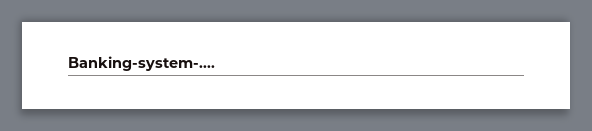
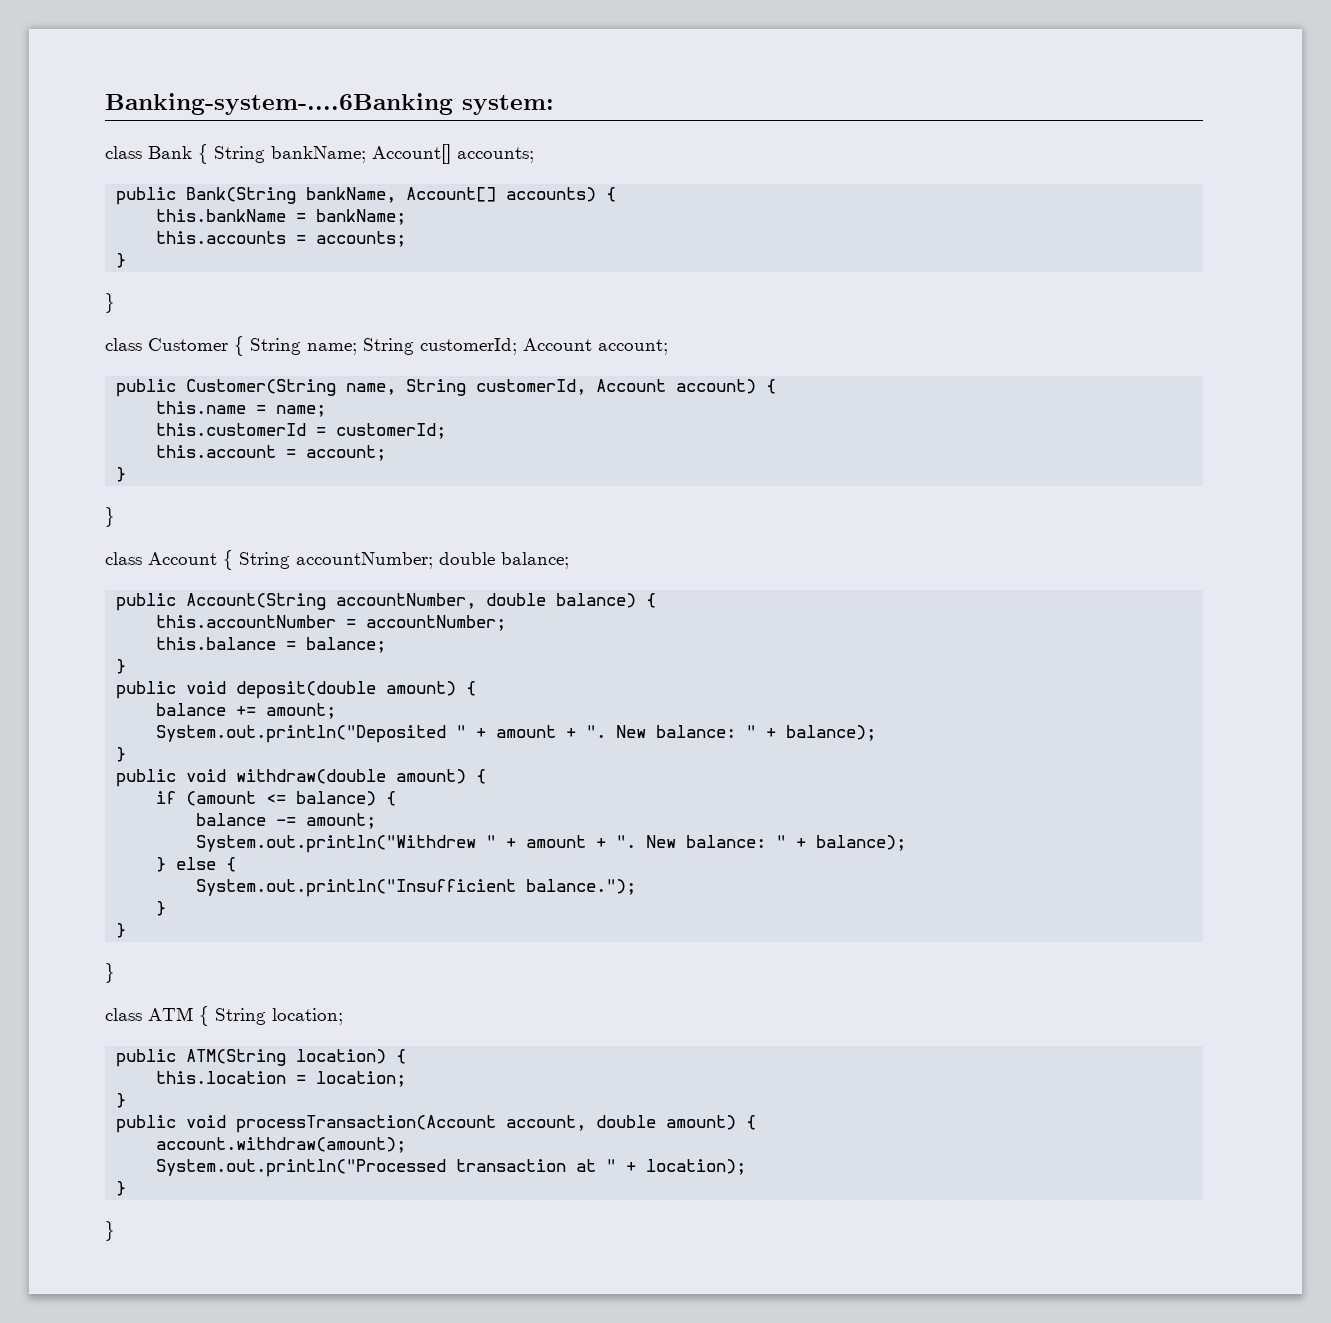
[68,56,215,71] Banking-system-.... -> [105,93,554,115] [105,144,534,164] [116,187,617,205] [156,209,407,225] [156,231,407,247] [116,253,127,268] [105,293,115,313] [105,336,668,356] [116,379,777,397] [156,401,327,417] [156,423,447,439] [156,445,387,461] [116,467,127,482] [105,507,115,527] [105,550,569,570] [116,593,657,611] [156,615,507,631] [156,637,387,653] [116,659,127,674] [116,681,477,699] [156,703,337,719] [156,725,877,743] [116,747,127,762] [116,769,487,787] [156,791,397,806] [196,813,377,829] [196,835,907,853] [156,857,237,872] [196,879,637,897] [156,901,167,916] [116,923,127,938] [105,963,115,983] [105,1006,343,1026] [116,1049,407,1067] [156,1071,407,1087] [116,1093,127,1108] [116,1115,757,1133] [156,1137,407,1153] [156,1159,747,1177] [116,1181,127,1196] [105,1221,115,1241] Banking-system-....6Banking system: // class Bank { String bankName; Account[] accounts; // public Bank(String bankName, Account[] accounts) { // this.bankName = bankName; // this.accounts = accounts; // } // } // class Customer { String name; String customerId; Account account; // public Customer(String name, String customerId, Account account) { // this.name = name; // this.customerId = customerId; // this.account = account; // } // } // class Account { String accountNumber; double balance; // public Account(String accountNumber, double balance) { // this.accountNumber = accountNumber; // this.balance = balance; // } // public void deposit(double amount) { // balance += amount; // System.out.println("Deposited " + amount + ". New balance: " + balance); // } // public void withdraw(double amount) { // if (amount <= balance) { // balance -= amount; // System.out.println("Withdrew " + amount + ". New balance: " + balance); // } else { // System.out.println("Insufficient balance."); // } // } // } // class ATM { String location; // public ATM(String location) { // this.location = location; // } // public void processTransaction(Account account, double amount) { // account.withdraw(amount); // System.out.println("Processed transaction at " + location); // } // }

